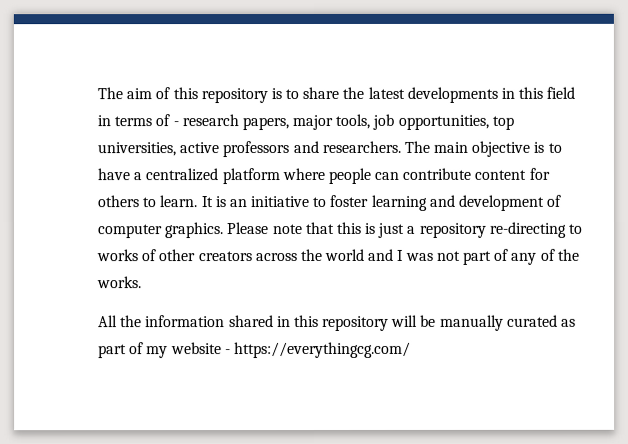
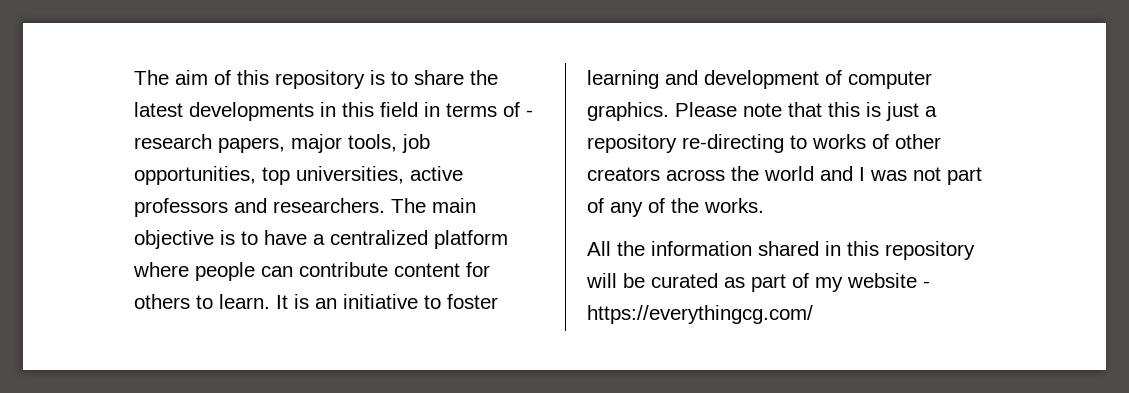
[439,314,504,331] manually -> (645, 280) none

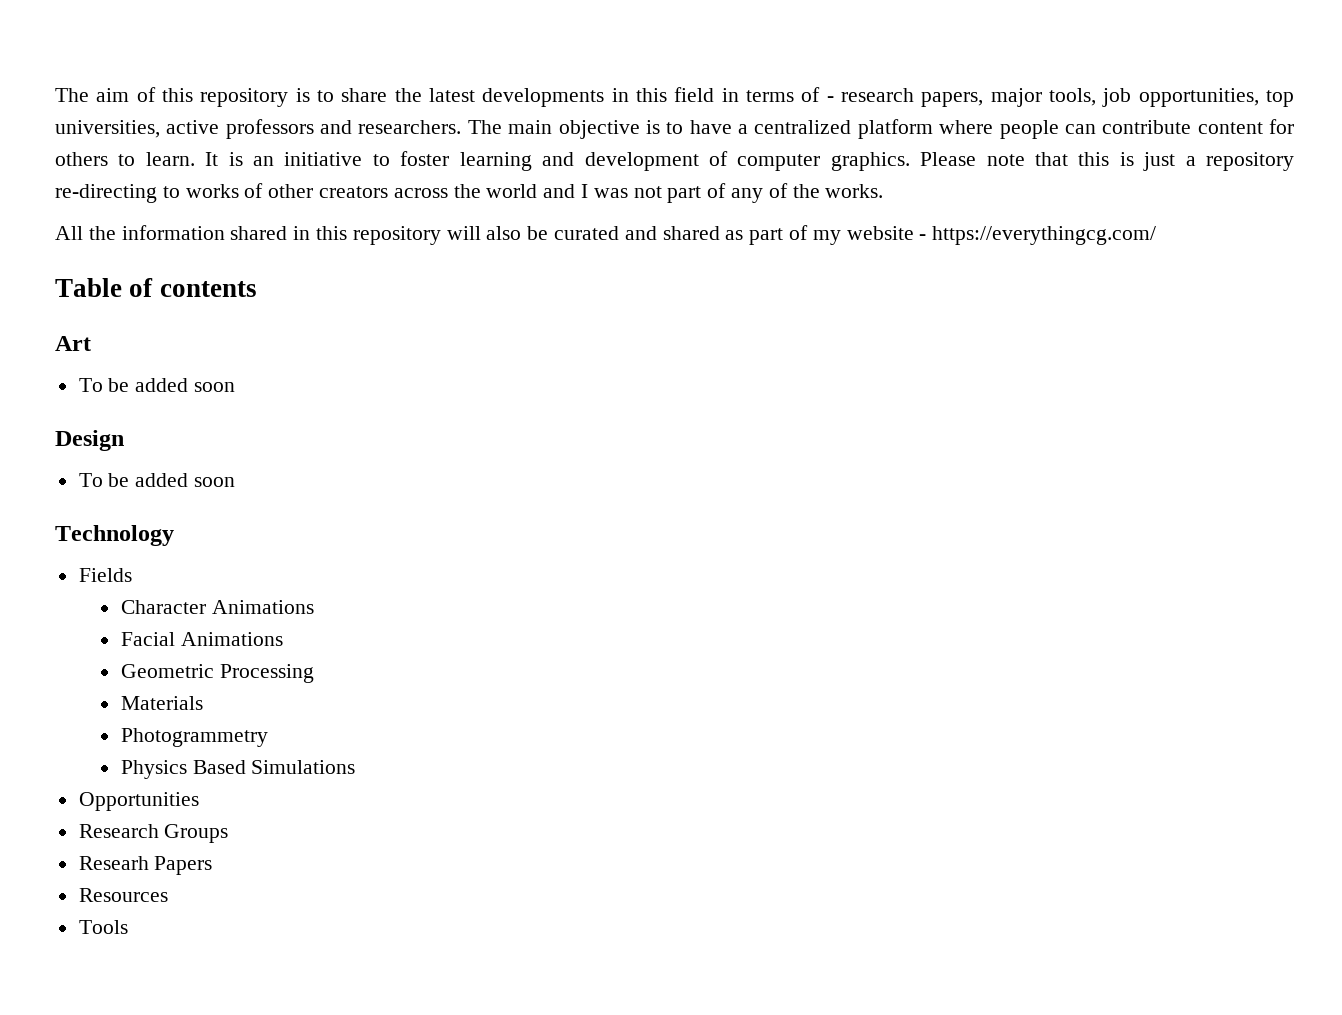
(617, 280) none -> [486,226,522,240] also
(718, 280) none -> [624,226,720,240] and shared
(813, 314) none -> [55,278,257,297] [55,336,91,351] [78,378,236,392] [55,430,124,451] [78,473,236,487] [55,525,174,546] [78,568,132,582] [120,600,314,614] [120,632,283,646] [120,664,314,683] [120,696,203,710] [120,728,268,747] [120,760,356,779] [78,792,199,811] [78,824,229,843] [78,856,213,875] [78,888,168,902] [78,920,128,934] // Table of contents // Art // To be added soon // Design // To be added soon // Technology // Fields // Character Animations // Facial Animations // Geometric Processing // Materials // Photogrammetry // Physics Based Simulations // Opportunities // Research Groups // Researh Papers // Resources // Tools

